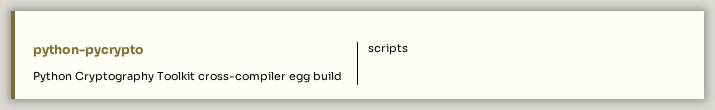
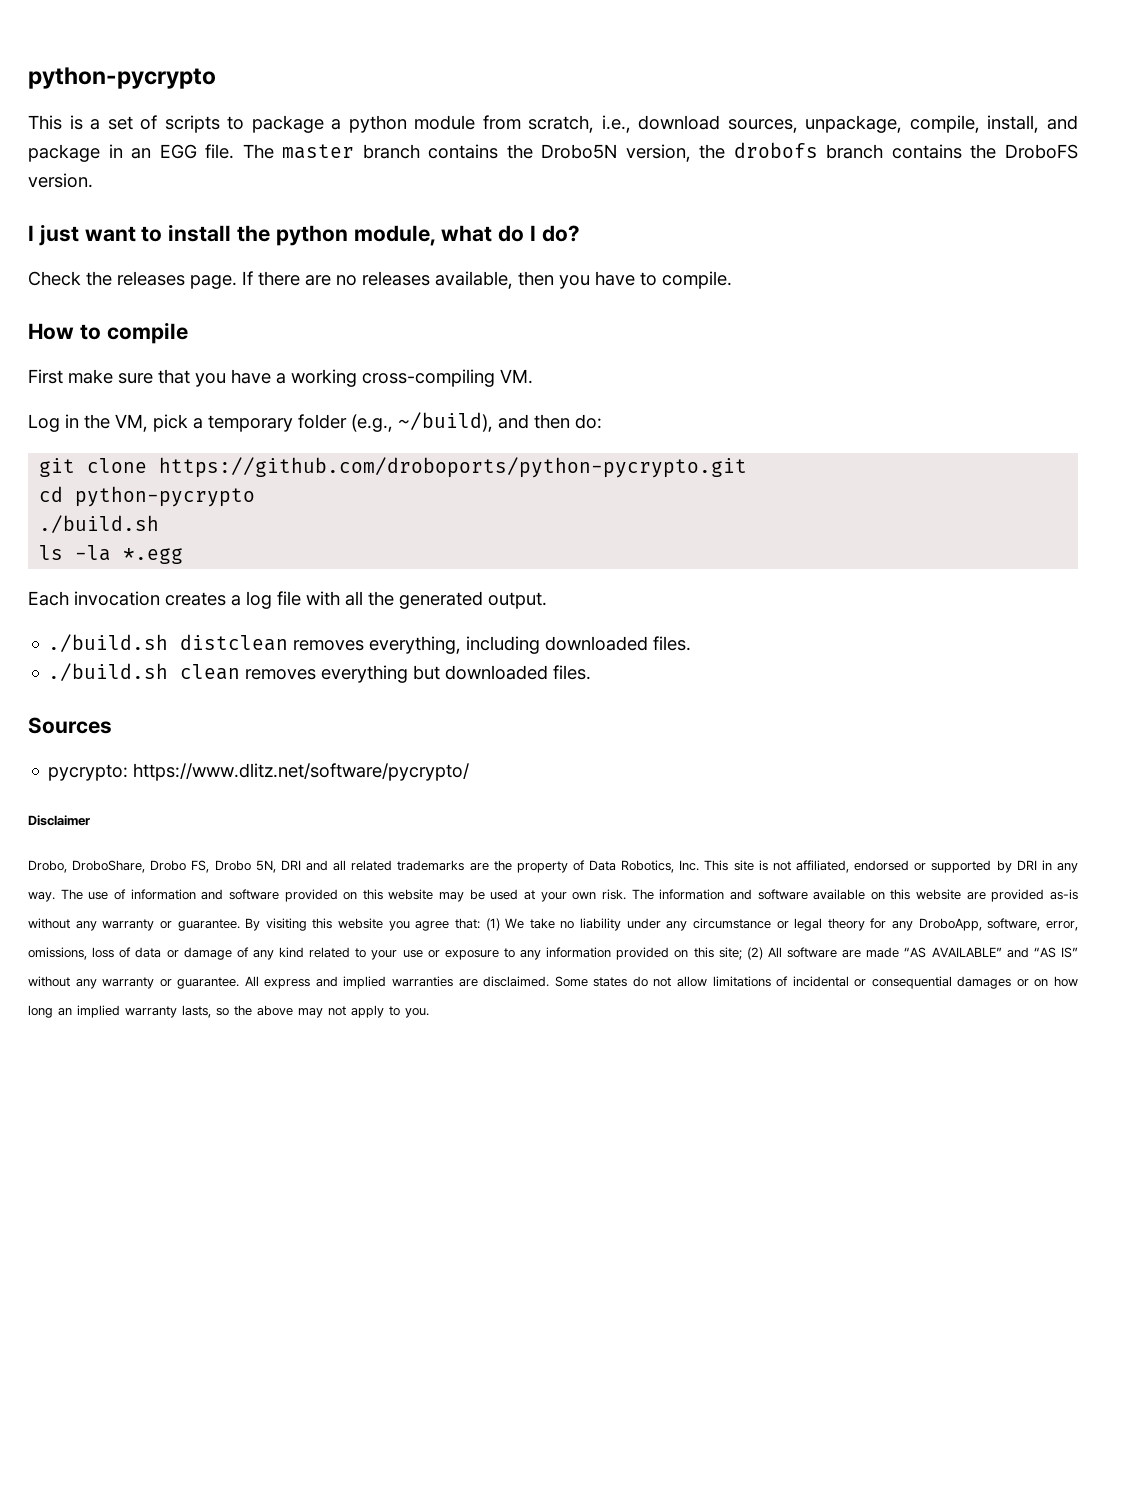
[33,44,144,57] [33,71,342,83] [368,43,408,55] python-pycrypto // Python Cryptography Toolkit cross-compiler egg build scripts -> [28,67,216,89] [28,115,1078,133] [28,142,1078,162] [28,173,93,188] [28,224,580,246] [28,271,732,289] [28,322,188,344] [28,369,533,387] [28,412,602,432] [39,457,748,478] [39,486,256,507] [39,515,160,533] [39,545,184,564] [28,591,547,609] [48,634,692,654] [48,663,592,683] [28,717,112,734] [48,763,470,781] [28,815,90,826] [28,860,1079,873] [28,889,1078,902] [28,918,1079,931] [28,947,1078,960] [28,976,1078,989] [28,1005,429,1018] python-pycrypto // This is a set of scripts to package a python module from scratch, i.e., download sources, unpackage, compile, install, and package in an EGG file. The master branch contains the Drobo5N version, the drobofs branch contains the DroboFS version. // I just want to install the python module, what do I do? // Check the releases page. If there are no releases available, then you have to compile. // How to compile // First make sure that you have a working cross-compiling VM. // Log in the VM, pick a temporary folder (e.g., ~/build), and then do: // git clone https://github.com/droboports/python-pycrypto.git // cd python-pycrypto // ./build.sh // ls -la *.egg // Each invocation creates a log file with all the generated output. // ./build.sh distclean removes everything, including downloaded files. // ./build.sh clean removes everything but downloaded files. // Sources // pycrypto: https://www.dlitz.net/software/pycrypto/ // Disclaimer // Drobo, DroboShare, Drobo FS, Drobo 5N, DRI and all related trademarks are the property of Data Robotics, Inc. This site is not affiliated, endorsed or supported by DRI in any way. The use of information and software provided on this website may be used at your own risk. The information and software available on this website are provided as-is without any warranty or guarantee. By visiting this website you agree that: (1) We take no liability under any circumstance or legal theory for any DroboApp, software, error, omissions, loss of data or damage of any kind related to your use or exposure to any information provided on this site; (2) All software are made “AS AVAILABLE” and “AS IS” without any warranty or guarantee. All express and implied warranties are disclaimed. Some states do not allow limitations of incidental or consequential damages or on how long an implied warranty lasts, so the above may not apply to you.

